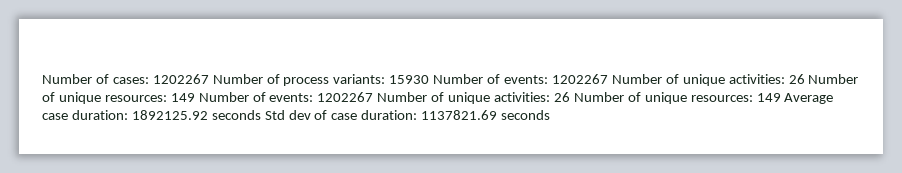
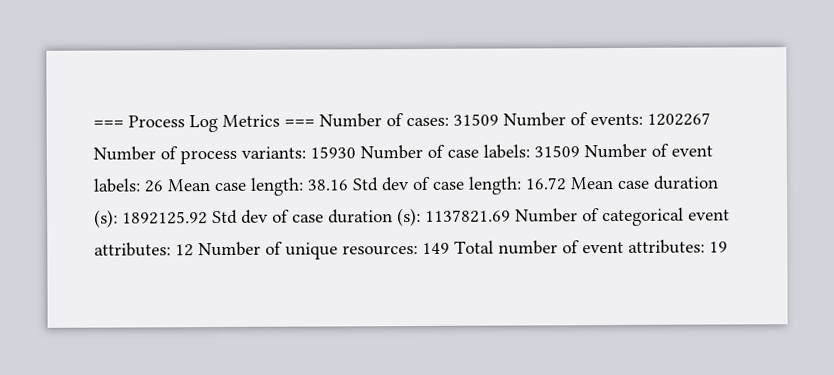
[42,74,149,84] Number of cases: -> [93,112,643,133] === Process Log Metrics === Number of cases: 31509 Number of events:
[504,74,859,86] [42,92,834,104] [42,110,551,120] events: 1202267 Number of unique activities: 26 Number of unique resources: 149 Number of events: 1202267 Number of unique activities: 26 Number of unique resources: 149 Average case duration: 1892125.92 seconds Std dev of case duration: 1137821.69 seconds -> [447,143,713,159] [93,175,719,196] [94,207,730,228] [94,239,728,260] case labels: 31509 Number of event labels: 26 Mean case length: 38.16 Std dev of case length: 16.72 Mean case duration (s): 1892125.92 Std dev of case duration (s): 1137821.69 Number of categorical event attributes: 12 Number of unique resources: 149 Total number of event attributes: 19

